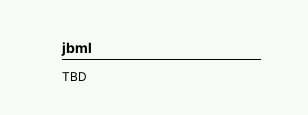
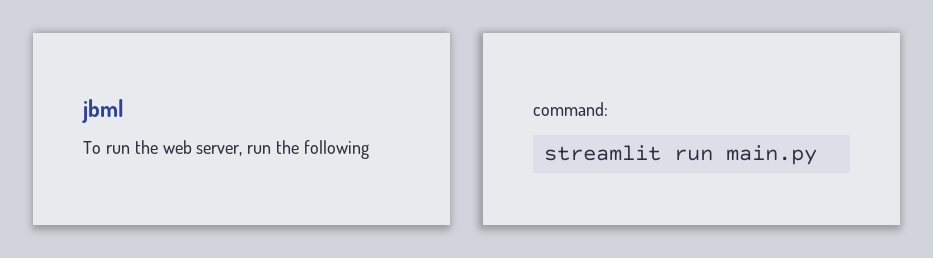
[62,72,87,81] TBD -> [83,140,370,159] [533,102,608,116] [543,145,817,165] To run the web server, run the following command: // streamlit run main.py

